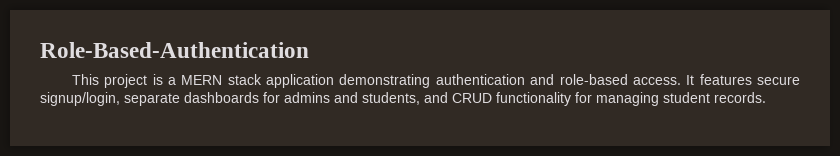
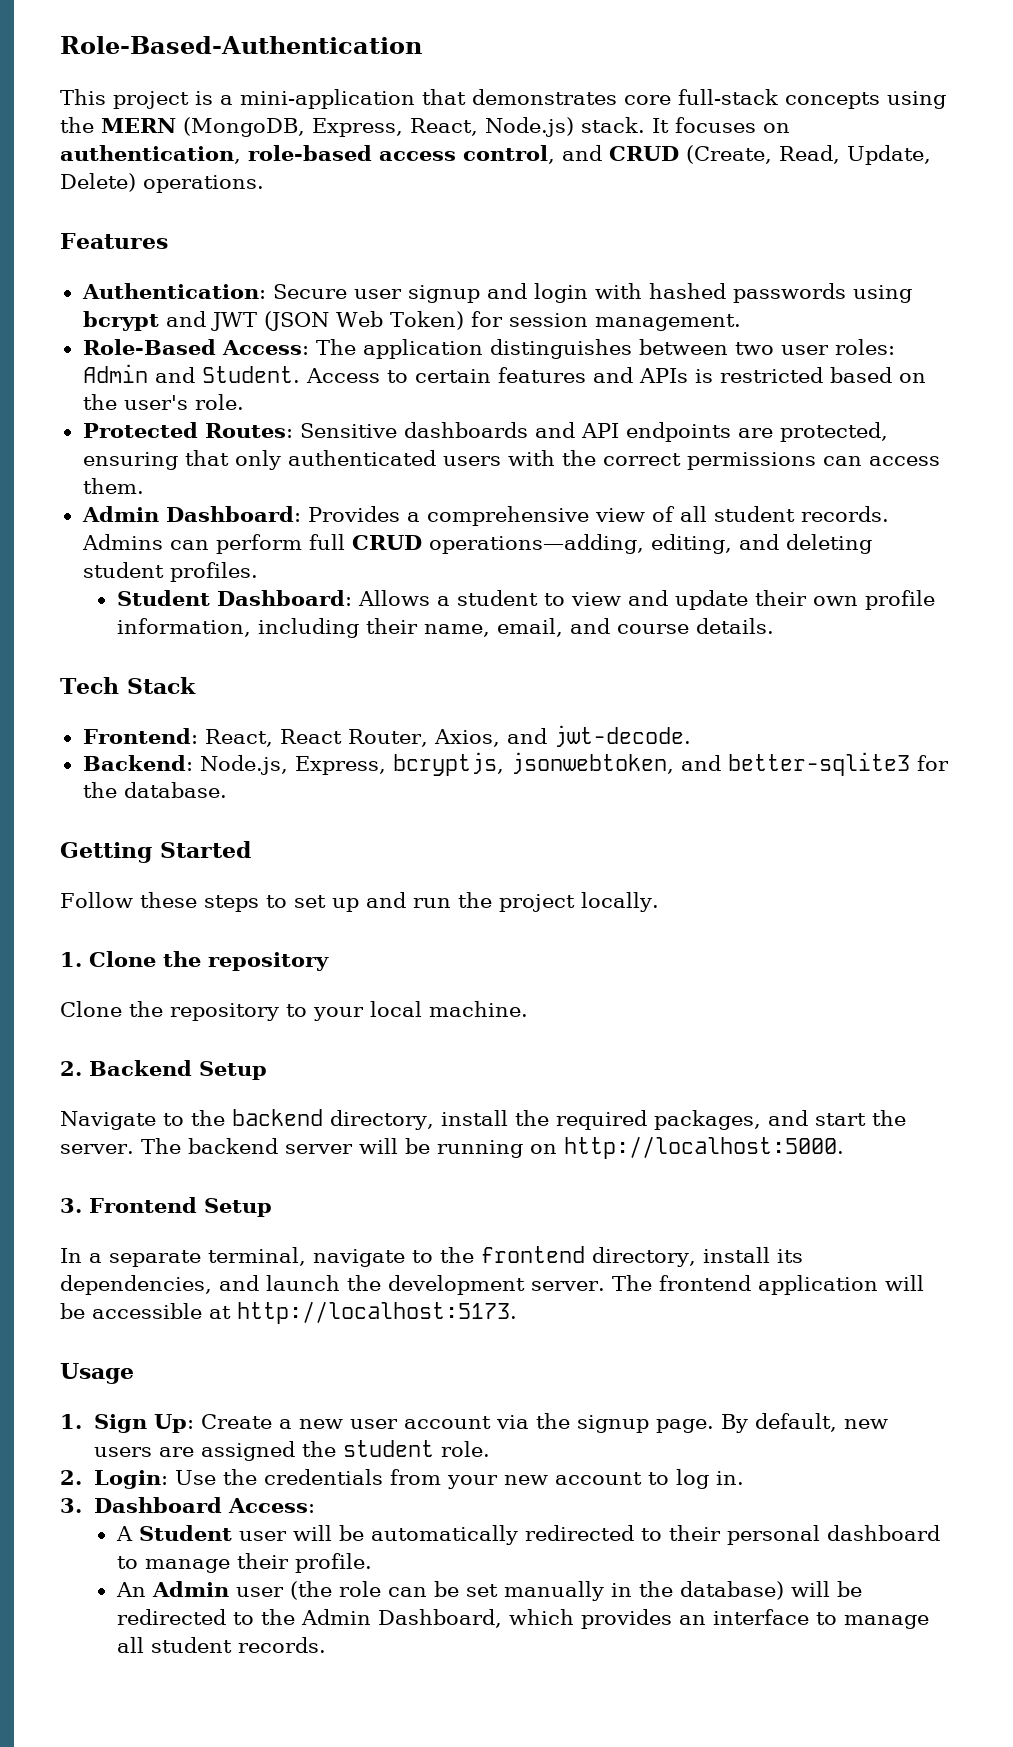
[181,74,801,88] [40,92,659,106] MERN stack application demonstrating authentication and role-based access. It features secure signup/login, separate dashboards for admins and students, and CRUD functionality for managing -> [240,89,946,109] [60,117,790,137] [60,145,931,165] [60,173,264,193] [60,233,168,249] [81,283,912,303] [82,311,741,331] [82,339,895,359] [82,364,926,383] [82,394,244,410] [82,422,888,442] [82,450,940,470] [82,478,144,494] [81,506,889,526] [81,534,872,554] [82,562,258,582] [116,590,935,610] [116,618,774,638] [60,677,196,694] [82,725,691,747] [82,752,949,776] [82,782,227,798] [60,841,251,863] [60,892,659,912] [60,951,329,971] [60,1001,528,1021] [60,1060,267,1080] [60,1109,906,1130] [60,1136,844,1159] [60,1197,272,1217] [60,1246,803,1267] [60,1275,924,1295] [60,1301,517,1324] [60,1363,134,1384] [60,1413,889,1433] [94,1440,491,1461] [60,1469,745,1489] [60,1497,316,1513] [115,1525,940,1545] [116,1553,372,1573] [115,1581,862,1601] [116,1609,929,1629] [116,1637,144,1653] mini-application that demonstrates core full-stack concepts using the MERN (MongoDB, Express, React, Node.js) stack. It focuses on authentication, role-based access control, and CRUD (Create, Read, Update, Delete) operations. // Features // Authentication: Secure user signup and login with hashed passwords using bcrypt and JWT (JSON Web Token) for session management. // Role-Based Access: The application distinguishes between two user roles: Admin and Student. Access to certain features and APIs is restricted based on the user's role. // Protected Routes: Sensitive dashboards and API endpoints are protected, ensuring that only authenticated users with the correct permissions can access them. // Admin Dashboard: Provides a comprehensive view of all student records. Admins can perform full CRUD operations—adding, editing, and deleting student profiles. // Student Dashboard: Allows a student to view and update their own profile information, including their name, email, and course details. // Tech Stack // Frontend: React, React Router, Axios, and jwt-decode. // Backend: Node.js, Express, bcryptjs, jsonwebtoken, and better-sqlite3 for the database. // Getting Started // Follow these steps to set up and run the project locally. // 1. Clone the repository // Clone the repository to your local machine. // 2. Backend Setup // Navigate to the backend directory, install the required packages, and start the server. The backend server will be running on http://localhost:5000. // 3. Frontend Setup // In a separate terminal, navigate to the frontend directory, install its dependencies, and launch the development server. The frontend application will be accessible at http://localhost:5173. // Usage // 1. Sign Up: Create a new user account via the signup page. By default, new users are assigned the student role. // 2. Login: Use the credentials from your new account to log in. // 3. Dashboard Access: // A Student user will be automatically redirected to their personal dashboard to manage their profile. // An Admin user (the role can be set manually in the database) will be redirected to the Admin Dashboard, which provides an interface to manage all

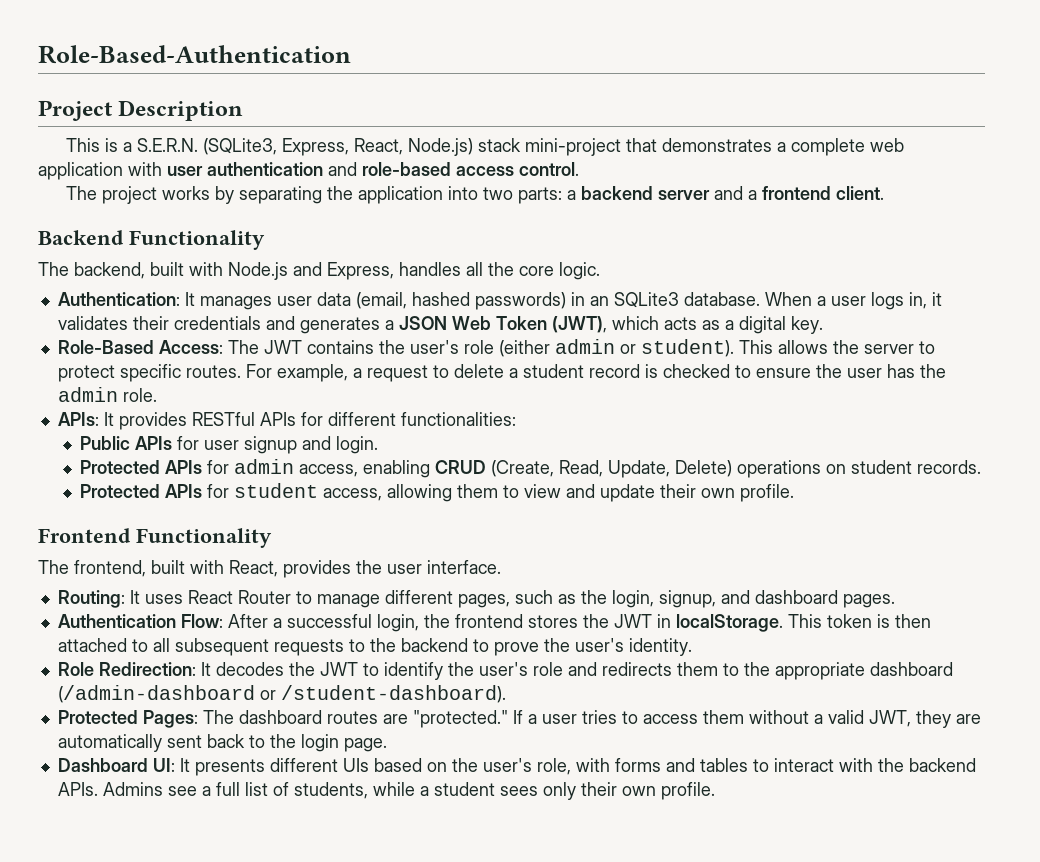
[60,89,189,109] // This project -> [38,100,244,121] [66,138,101,152] // Project Description // This
[240,89,946,109] [60,117,790,137] [60,145,602,164] mini-application that demonstrates core full-stack concepts using the MERN (MongoDB, Express, React, Node.js) stack. It focuses on authentication, role-based access control, and -> [137,138,905,156] [38,162,579,180] [66,186,885,204] [38,230,265,250] [38,262,600,280] [57,292,942,310] [57,316,823,334] [57,339,935,357] [57,364,946,382] [57,387,157,402] [57,412,516,430] [79,436,378,454] [79,459,430,478] S.E.R.N. (SQLite3, Express, React, Node.js) stack mini-project that demonstrates a complete web application with user authentication and role-based access control. // The project works by separating the application into two parts: a backend server and a frontend client. // Backend Functionality // The backend, built with Node.js and Express, handles all the core logic. // Authentication: It manages user data (email, hashed passwords) in an SQLite3 database. When a user logs in, it validates their credentials and generates a JSON Web Token (JWT), which acts as a digital key. // Role-Based Access: The JWT contains the user's role (either admin or student). This allows the server to protect specific routes. For example, a request to delete a student record is checked to ensure the user has the admin role. // APIs: It provides RESTful APIs for different functionalities: // Public APIs for user signup and login. // Protected APIs for admin access, enabling
[143,175,264,193] [60,233,168,249] [81,283,912,303] [82,311,741,331] [82,339,895,359] [82,364,926,383] [82,394,244,410] [82,422,888,442] [82,450,940,470] [82,478,144,494] [81,506,889,526] [81,534,872,554] [82,562,258,582] [116,590,538,606] operations. // Features // Authentication: Secure user signup and login with hashed passwords using bcrypt and JWT (JSON Web Token) for session management. // Role-Based Access: The application distinguishes between two user roles: Admin and Student. Access to certain features and APIs is restricted based on the user's role. // Protected Routes: Sensitive dashboards and API endpoints are protected, ensuring that only authenticated users with the correct permissions can access them. // Admin Dashboard: Provides a comprehensive view of all student records. Admins can perform full CRUD operations—adding, editing, and deleting student profiles. // Student Dashboard: Allows a student -> [736,460,981,478] [79,483,498,502] operations on student records. // Protected APIs for student access, allowing them
[864,590,935,610] [116,618,774,638] [60,677,196,694] [82,725,691,747] [82,752,949,776] [82,782,227,798] [60,841,251,863] [60,892,659,912] [60,951,329,971] [60,1001,528,1021] [60,1060,267,1080] [60,1109,906,1130] [60,1136,844,1159] [60,1197,272,1217] [60,1246,803,1267] [60,1275,924,1295] [60,1301,517,1324] [60,1363,134,1384] [60,1413,889,1433] [94,1440,491,1461] [60,1469,745,1489] [60,1497,316,1513] [115,1525,940,1545] [116,1553,372,1573] [115,1581,862,1601] [116,1609,929,1629] [116,1637,326,1653] profile information, including their name, email, and course details. // Tech Stack // Frontend: React, React Router, Axios, and jwt-decode. // Backend: Node.js, Express, bcryptjs, jsonwebtoken, and better-sqlite3 for the database. // Getting Started // Follow these steps to set up and run the project locally. // 1. Clone the repository // Clone the repository to your local machine. // 2. Backend Setup // Navigate to the backend directory, install the required packages, and start the server. The backend server will be running on http://localhost:5000. // 3. Frontend Setup // In a separate terminal, navigate to the frontend directory, install its dependencies, and launch the development server. The frontend application will be accessible at http://localhost:5173. // Usage // 1. Sign Up: Create a new user account via the signup page. By default, new users are assigned the student role. // 2. Login: Use the credentials from your new account to log in. // 3. Dashboard Access: // A Student user will be automatically redirected to their personal dashboard to manage their profile. // An Admin user (the role can be set manually in the database) will be redirected to the Admin Dashboard, which provides an interface to manage all student records. -> [739,484,794,502] [38,528,272,548] [38,560,501,578] [57,590,895,608] [57,614,931,632] [57,638,692,656] [57,662,953,680] [57,685,506,703] [57,710,981,728] [57,734,387,752] [57,758,976,776] [57,782,715,800] profile. // Frontend Functionality // The frontend, built with React, provides the user interface. // Routing: It uses React Router to manage different pages, such as the login, signup, and dashboard pages. // Authentication Flow: After a successful login, the frontend stores the JWT in localStorage. This token is then attached to all subsequent requests to the backend to prove the user's identity. // Role Redirection: It decodes the JWT to identify the user's role and redirects them to the appropriate dashboard (/admin-dashboard or /student-dashboard). // Protected Pages: The dashboard routes are "protected." If a user tries to access them without a valid JWT, they are automatically sent back to the login page. // Dashboard UI: It presents different UIs based on the user's role, with forms and tables to interact with the backend APIs. Admins see a full list of students, while a student sees only their own profile.

